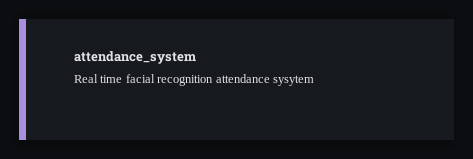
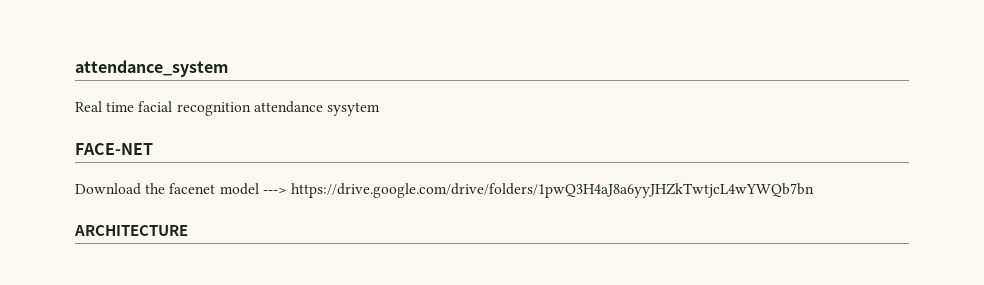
(314, 80) none -> [75,143,153,155] [75,183,814,198] [74,225,188,236] // FACE-NET // Download the facenet model ---> https://drive.google.com/drive/folders/1pwQ3H4aJ8a6yyJHZkTwtjcL4wYWQb7bn // ARCHITECTURE

